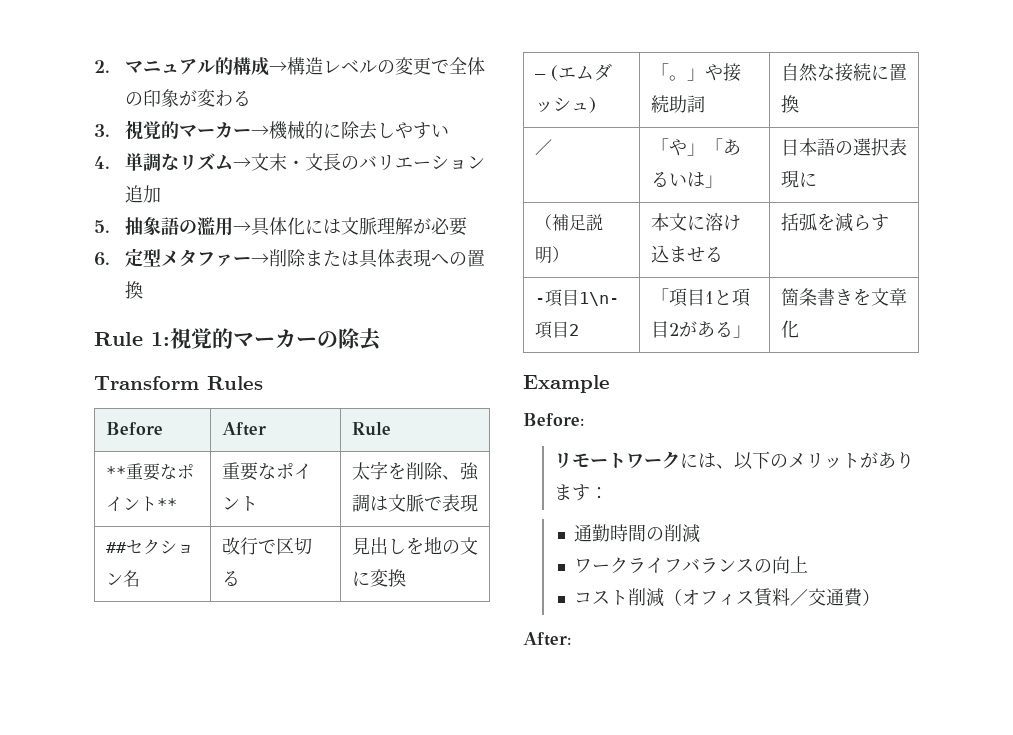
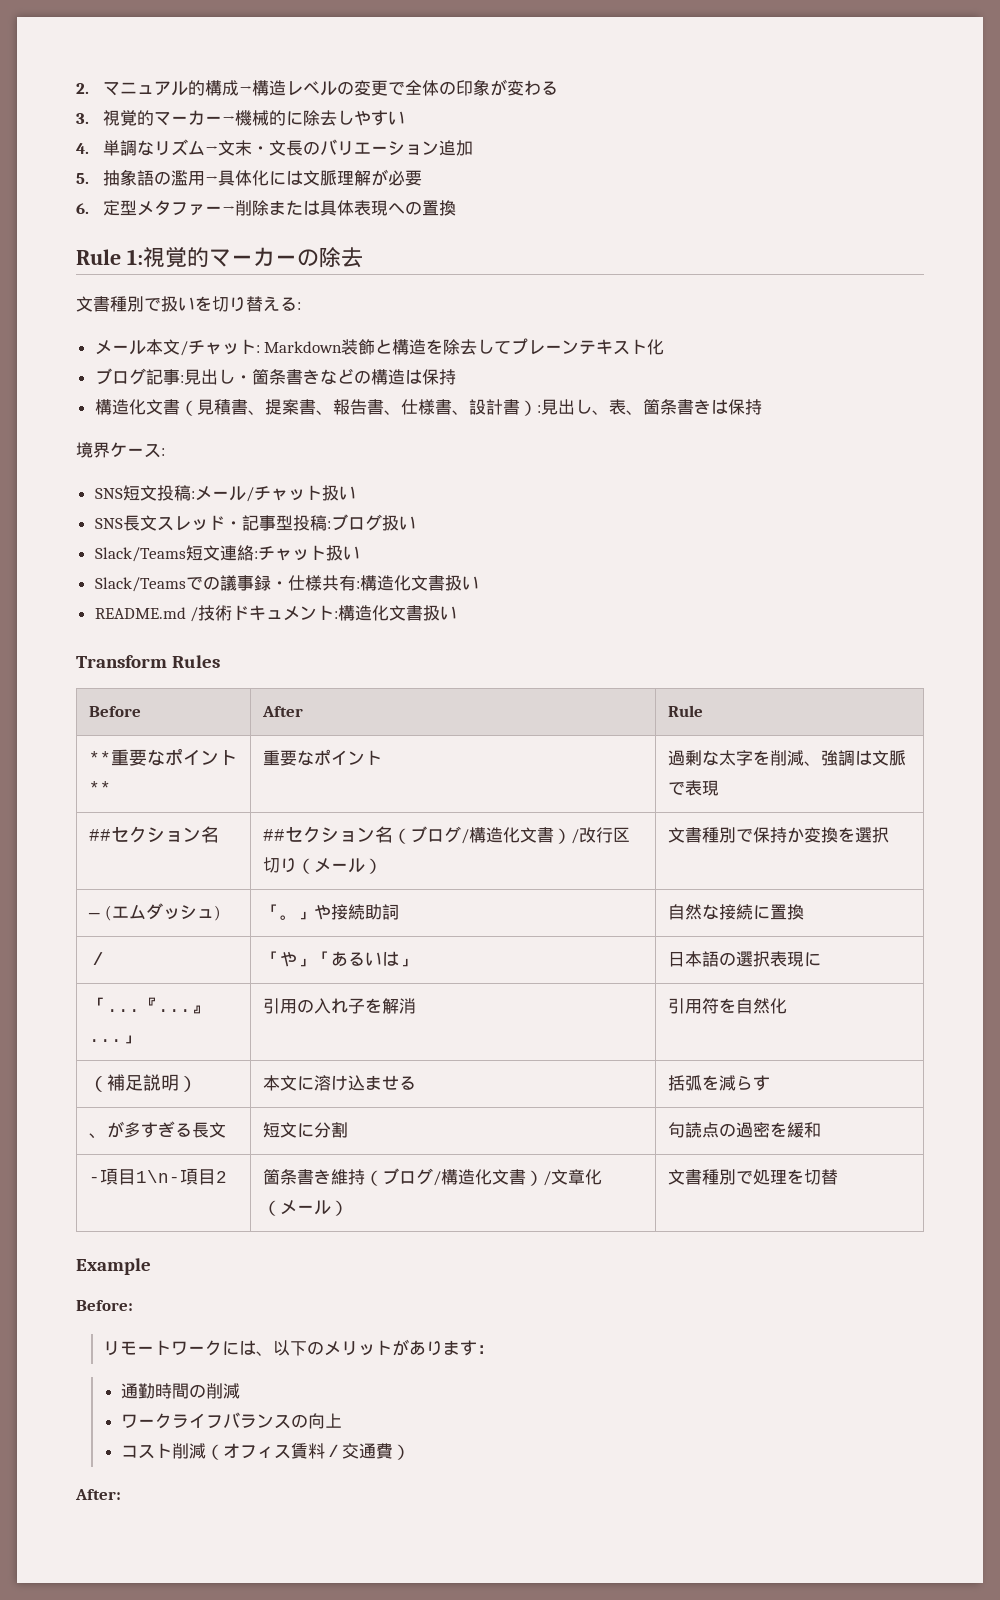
(381, 339) none -> [76,296,301,312] [94,338,665,356] [94,368,456,385] [94,399,762,416] [76,442,165,458] [94,485,356,502] [94,514,416,531] [94,545,360,562] [94,575,479,592] [94,605,458,622] // 文書種別で扱いを切り替える: // メール本文/チャット: Markdown装飾と構造を除去してプレーンテキスト化 // ブログ記事:見出し・箇条書きなどの構造は保持 // 構造化文書（見積書、提案書、報告書、仕様書、設計書）:見出し、表、箇条書きは保持 // 境界ケース: // SNS短文投稿:メール/チャット扱い // SNS長文スレッド・記事型投稿:ブログ扱い // Slack/Teams短文連絡:チャット扱い // Slack/Teamsでの議事録・仕様共有:構造化文書扱い // README.md /技術ドキュメント:構造化文書扱い
(258, 503) none -> [668,750,720,766] 過剰な
[423,462,443,480] 除 -> [787,750,805,766] 減
[221,537,312,555] [221,571,240,586] [351,537,478,555] [351,571,370,586] 改行で区切る | 見出しを地の文に -> [263,826,631,844] [263,857,383,874] [668,827,805,843] ##セクション名（ブログ/構造化文書）/改行区切り（メール） | 文書種別で保持か
(406, 578) none -> [838,827,890,843] を選択
(817, 179) none -> [89,997,210,1014] [89,1035,141,1044] [263,998,417,1014] [668,998,788,1014] // 「...『...』...」 | 引用の入れ子を解消 | 引用符を自然化
(889, 222) none -> [89,1121,227,1139] [263,1122,349,1138] [668,1122,822,1138] // 、が多すぎる長文 | 短文に分割 | 句読点の過密を緩和
[650,288,750,307] [650,321,751,338] [780,288,907,306] [780,320,799,338] 「項目1と項目2がある」 | 箇条書きを文章化 -> [263,1168,603,1186] [263,1200,349,1216] [668,1169,839,1185] 箇条書き維持（ブログ/構造化文書）/文章化（メール） | 文書種別で処理を切替

